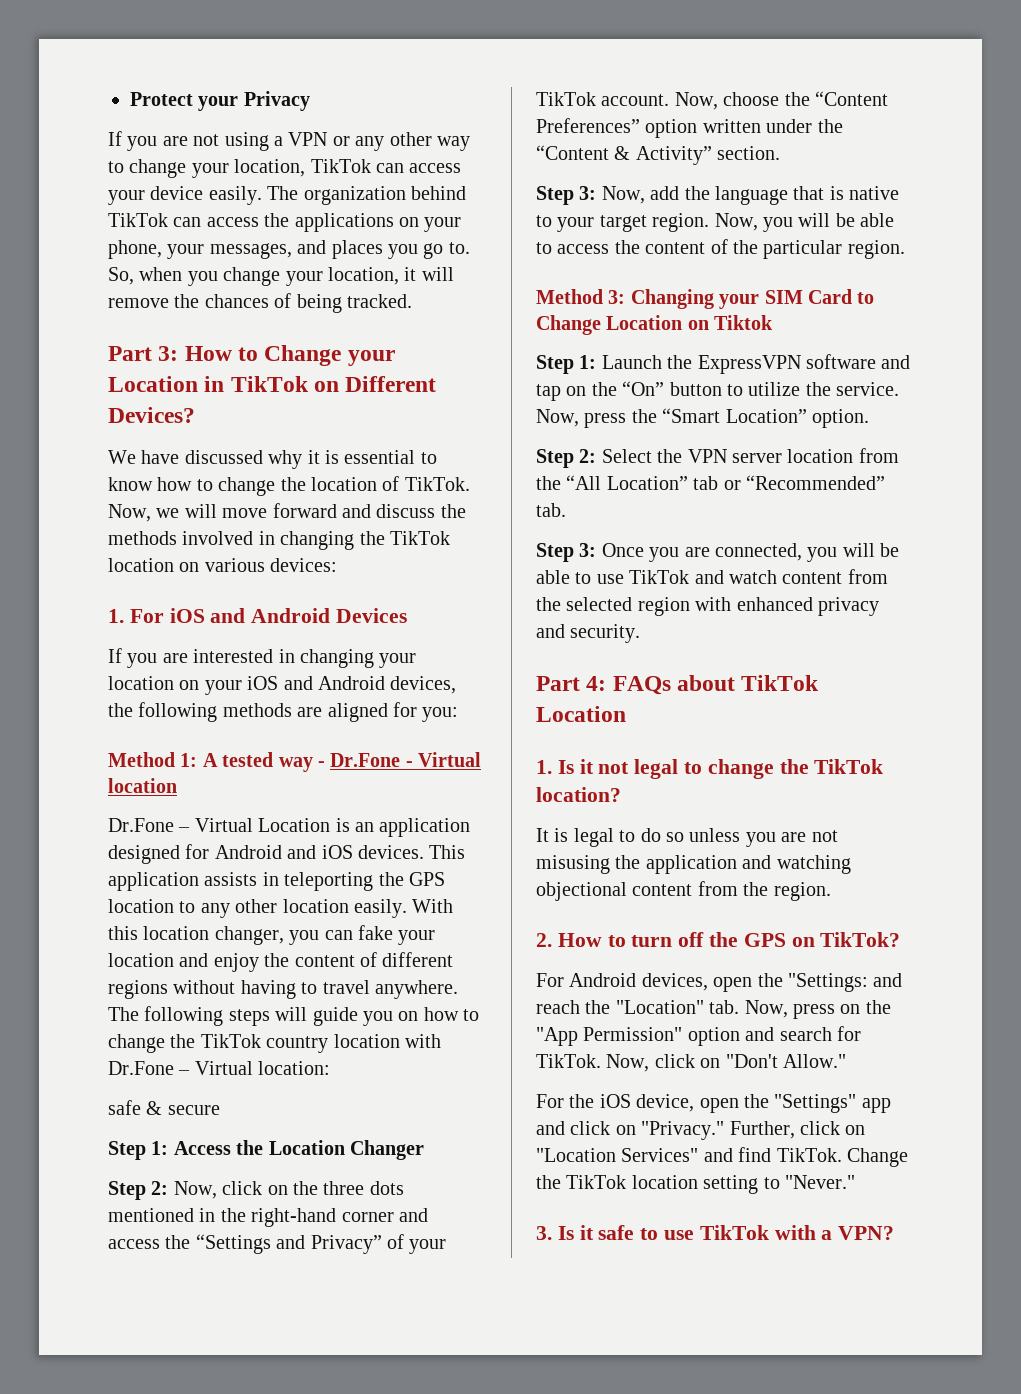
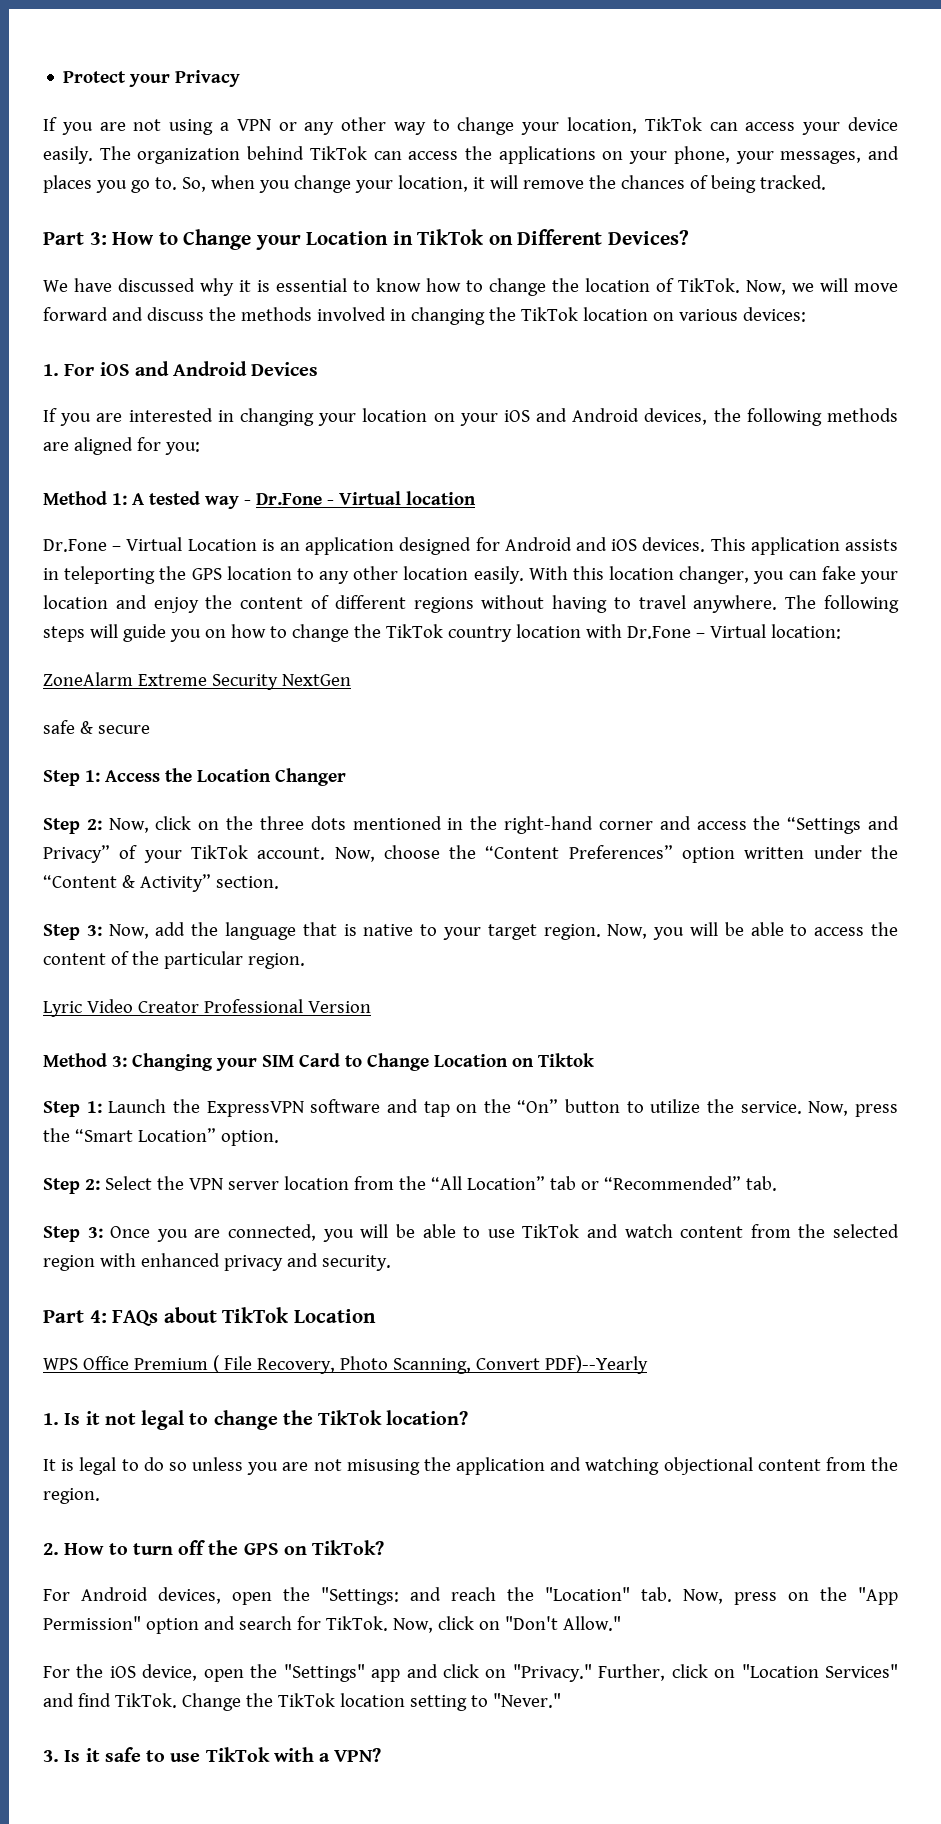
(331, 1068) none -> [43,672,351,690] // ZoneAlarm Extreme Security NextGen
(905, 249) none -> [43,999,371,1017] // Lyric Video Creator Professional Version
(626, 714) none -> [43,1355,648,1374] // WPS Office Premium ( File Recovery, Photo Scanning, Convert PDF)--Yearly

